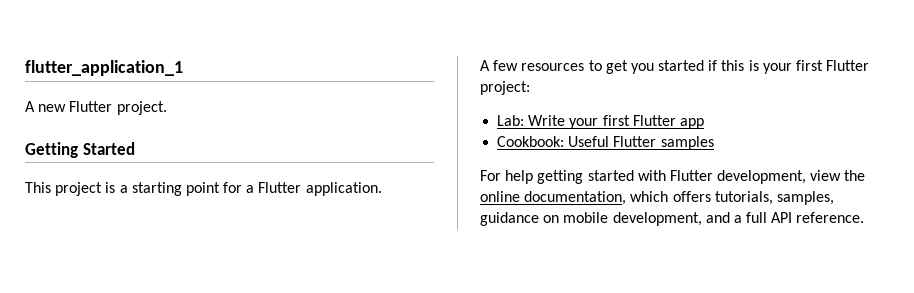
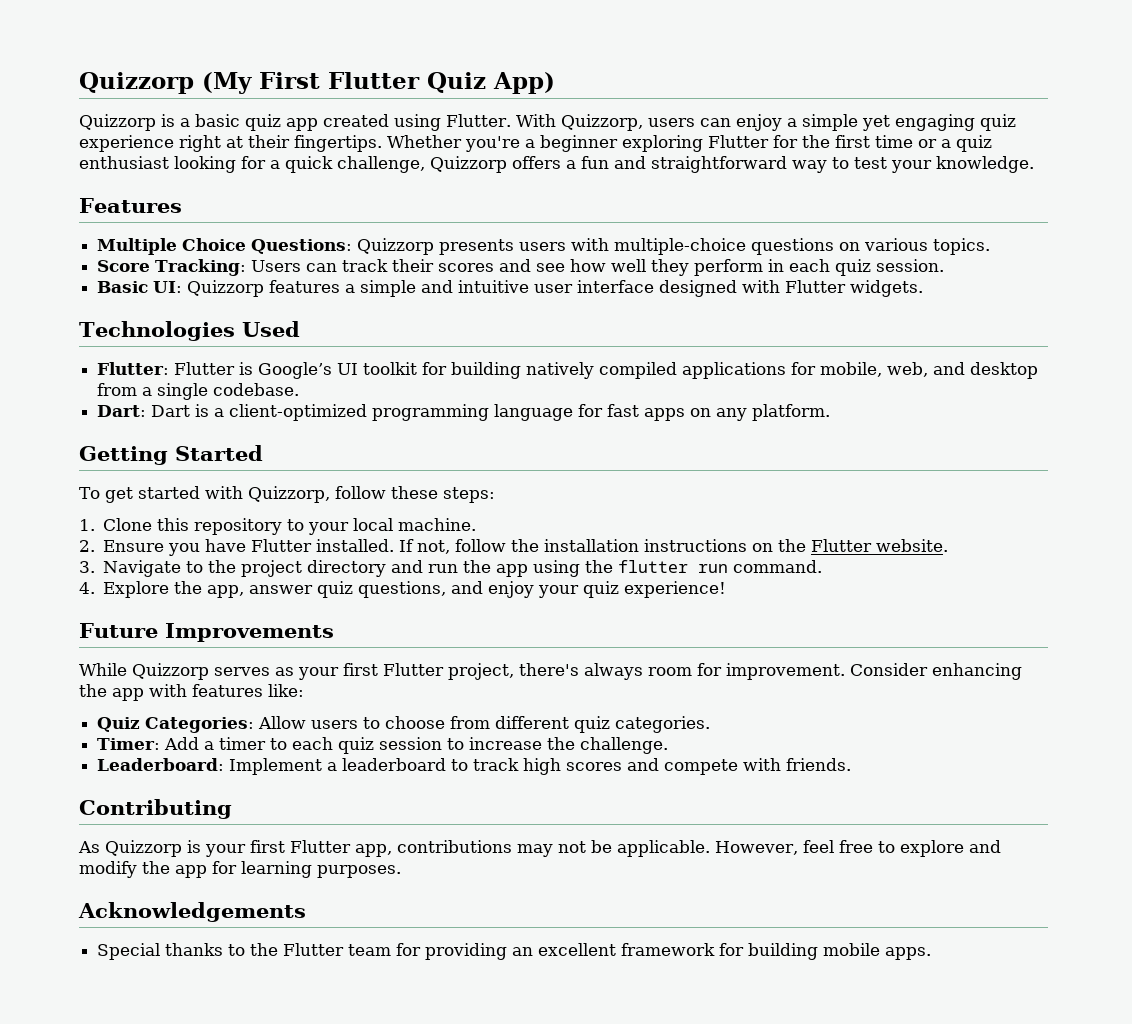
[25,60,183,76] [25,101,167,115] [25,142,135,158] [25,182,382,196] [480,60,870,74] [480,81,530,95] [497,115,704,129] [497,136,714,150] [480,170,866,184] [480,191,834,205] [480,212,865,226] flutter_application_1 // A new Flutter project. // Getting Started // This project is a starting point for a Flutter application. // A few resources to get you started if this is your first Flutter project: // Lab: Write your first Flutter app // Cookbook: Useful Flutter samples // For help getting started with Flutter development, view the online documentation, which offers tutorials, samples, guidance on mobile development, and a full API reference. -> [79,72,555,94] [79,114,1016,131] [79,135,992,152] [79,156,1034,173] [79,198,182,213] [97,238,991,255] [97,259,945,276] [97,280,924,297] [79,321,300,341] [97,362,1039,379] [97,383,300,400] [97,404,831,421] [79,445,263,465] [79,486,495,503] [79,518,477,535] [79,539,949,556] [79,560,823,577] [79,581,727,598] [79,623,334,642] [79,663,1022,680] [79,684,304,701] [97,716,711,733] [97,737,669,754] [97,758,852,775] [79,799,232,819] [78,840,1001,857] [79,861,401,878] [78,902,306,922] [97,943,932,960] Quizzorp (My First Flutter Quiz App) // Quizzorp is a basic quiz app created using Flutter. With Quizzorp, users can enjoy a simple yet engaging quiz experience right at their fingertips. Whether you're a beginner exploring Flutter for the first time or a quiz enthusiast looking for a quick challenge, Quizzorp offers a fun and straightforward way to test your knowledge. // Features // Multiple Choice Questions: Quizzorp presents users with multiple-choice questions on various topics. // Score Tracking: Users can track their scores and see how well they perform in each quiz session. // Basic UI: Quizzorp features a simple and intuitive user interface designed with Flutter widgets. // Technologies Used // Flutter: Flutter is Google’s UI toolkit for building natively compiled applications for mobile, web, and desktop from a single codebase. // Dart: Dart is a client-optimized programming language for fast apps on any platform. // Getting Started // To get started with Quizzorp, follow these steps: // 1. Clone this repository to your local machine. // 2. Ensure you have Flutter installed. If not, follow the installation instructions on the Flutter website. // 3. Navigate to the project directory and run the app using the flutter run command. // 4. Explore the app, answer quiz questions, and enjoy your quiz experience! // Future Improvements // While Quizzorp serves as your first Flutter project, there's always room for improvement. Consider enhancing the app with features like: // Quiz Categories: Allow users to choose from different quiz categories. // Timer: Add a timer to each quiz session to increase the challenge. // Leaderboard: Implement a leaderboard to track high scores and compete with friends. // Contributing // As Quizzorp is your first Flutter app, contributions may not be applicable. However, feel free to explore and modify the app for learning purposes. // Acknowledgements // Special thanks to the Flutter team for providing an excellent framework for building mobile apps.

